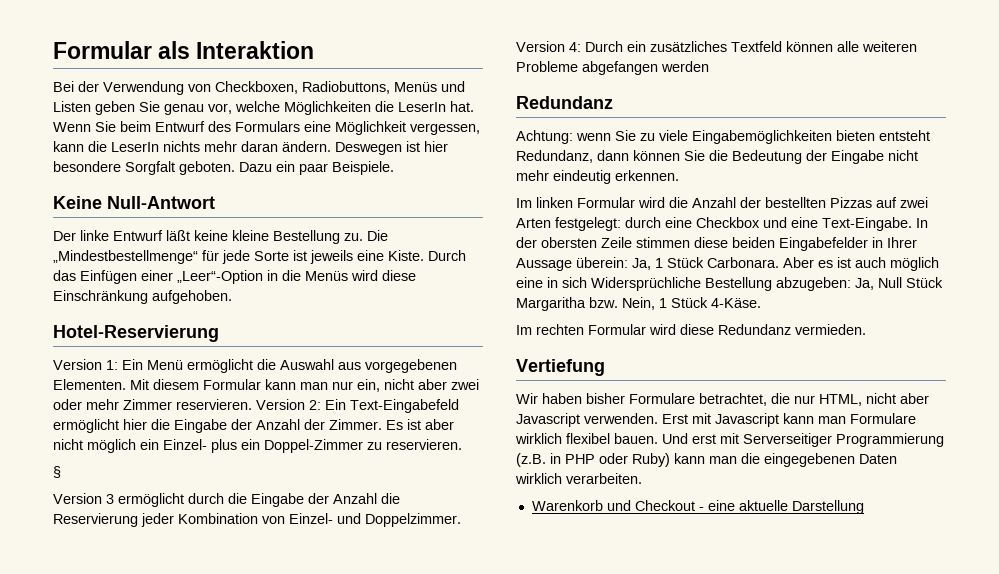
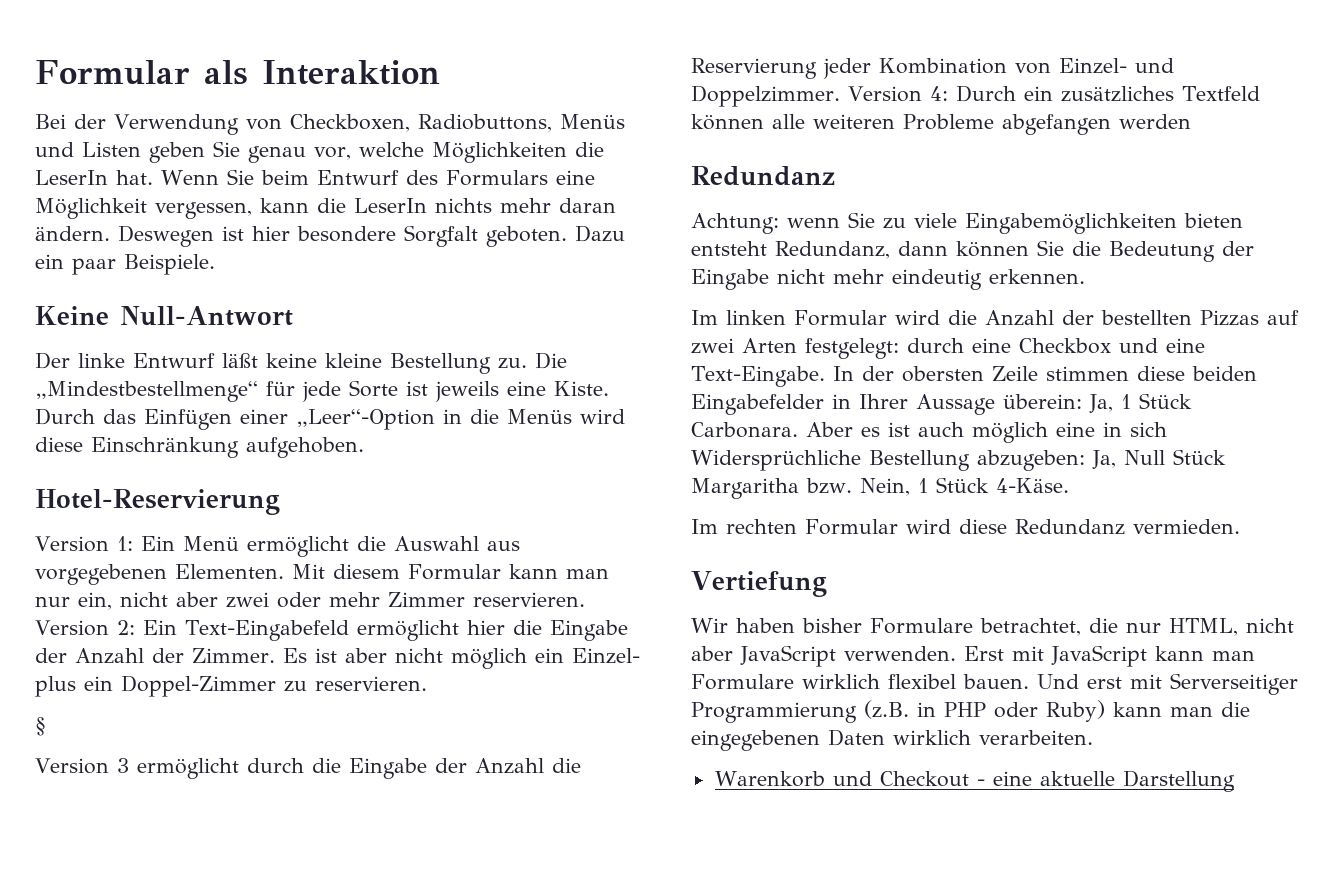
[516,413,580,427] Javascript -> [740,645,836,667] JavaScript
[715,413,779,427] Javascript -> [1051,645,1147,667] JavaScript

